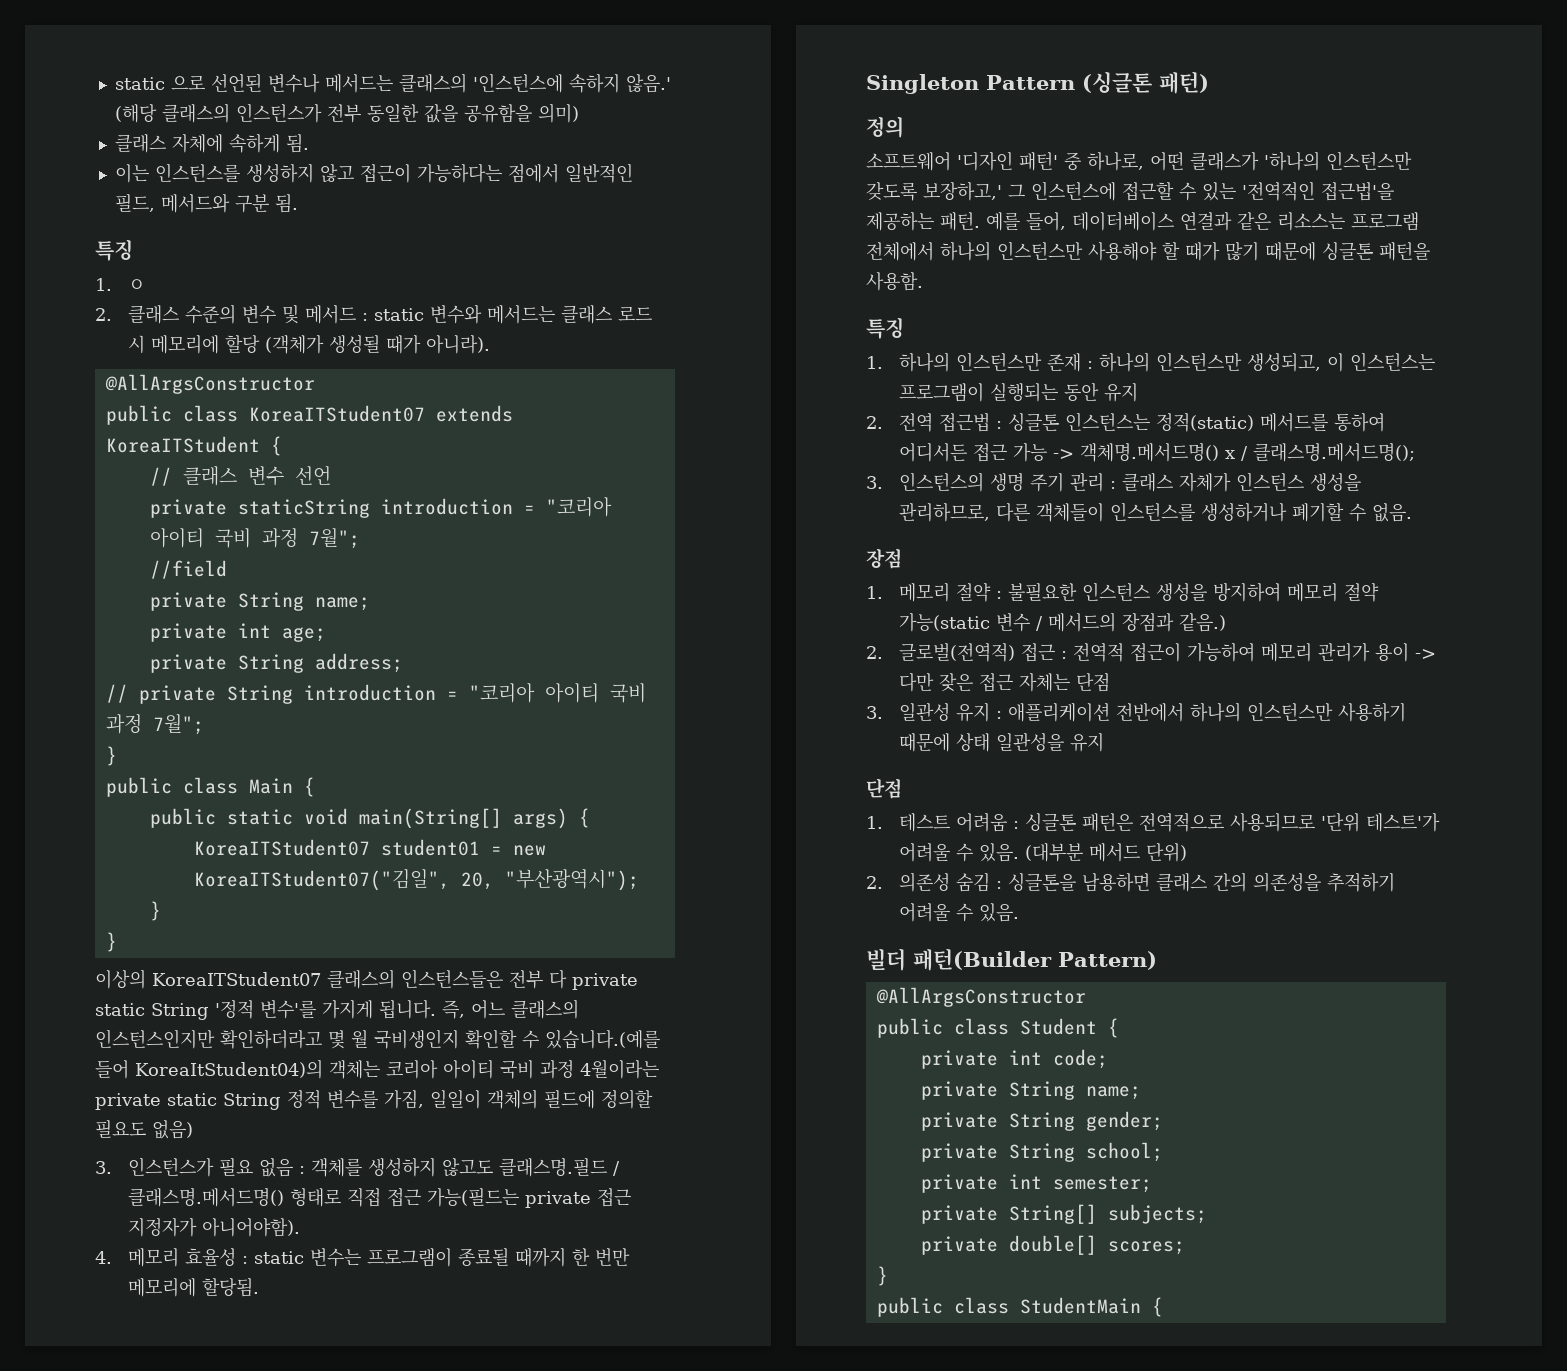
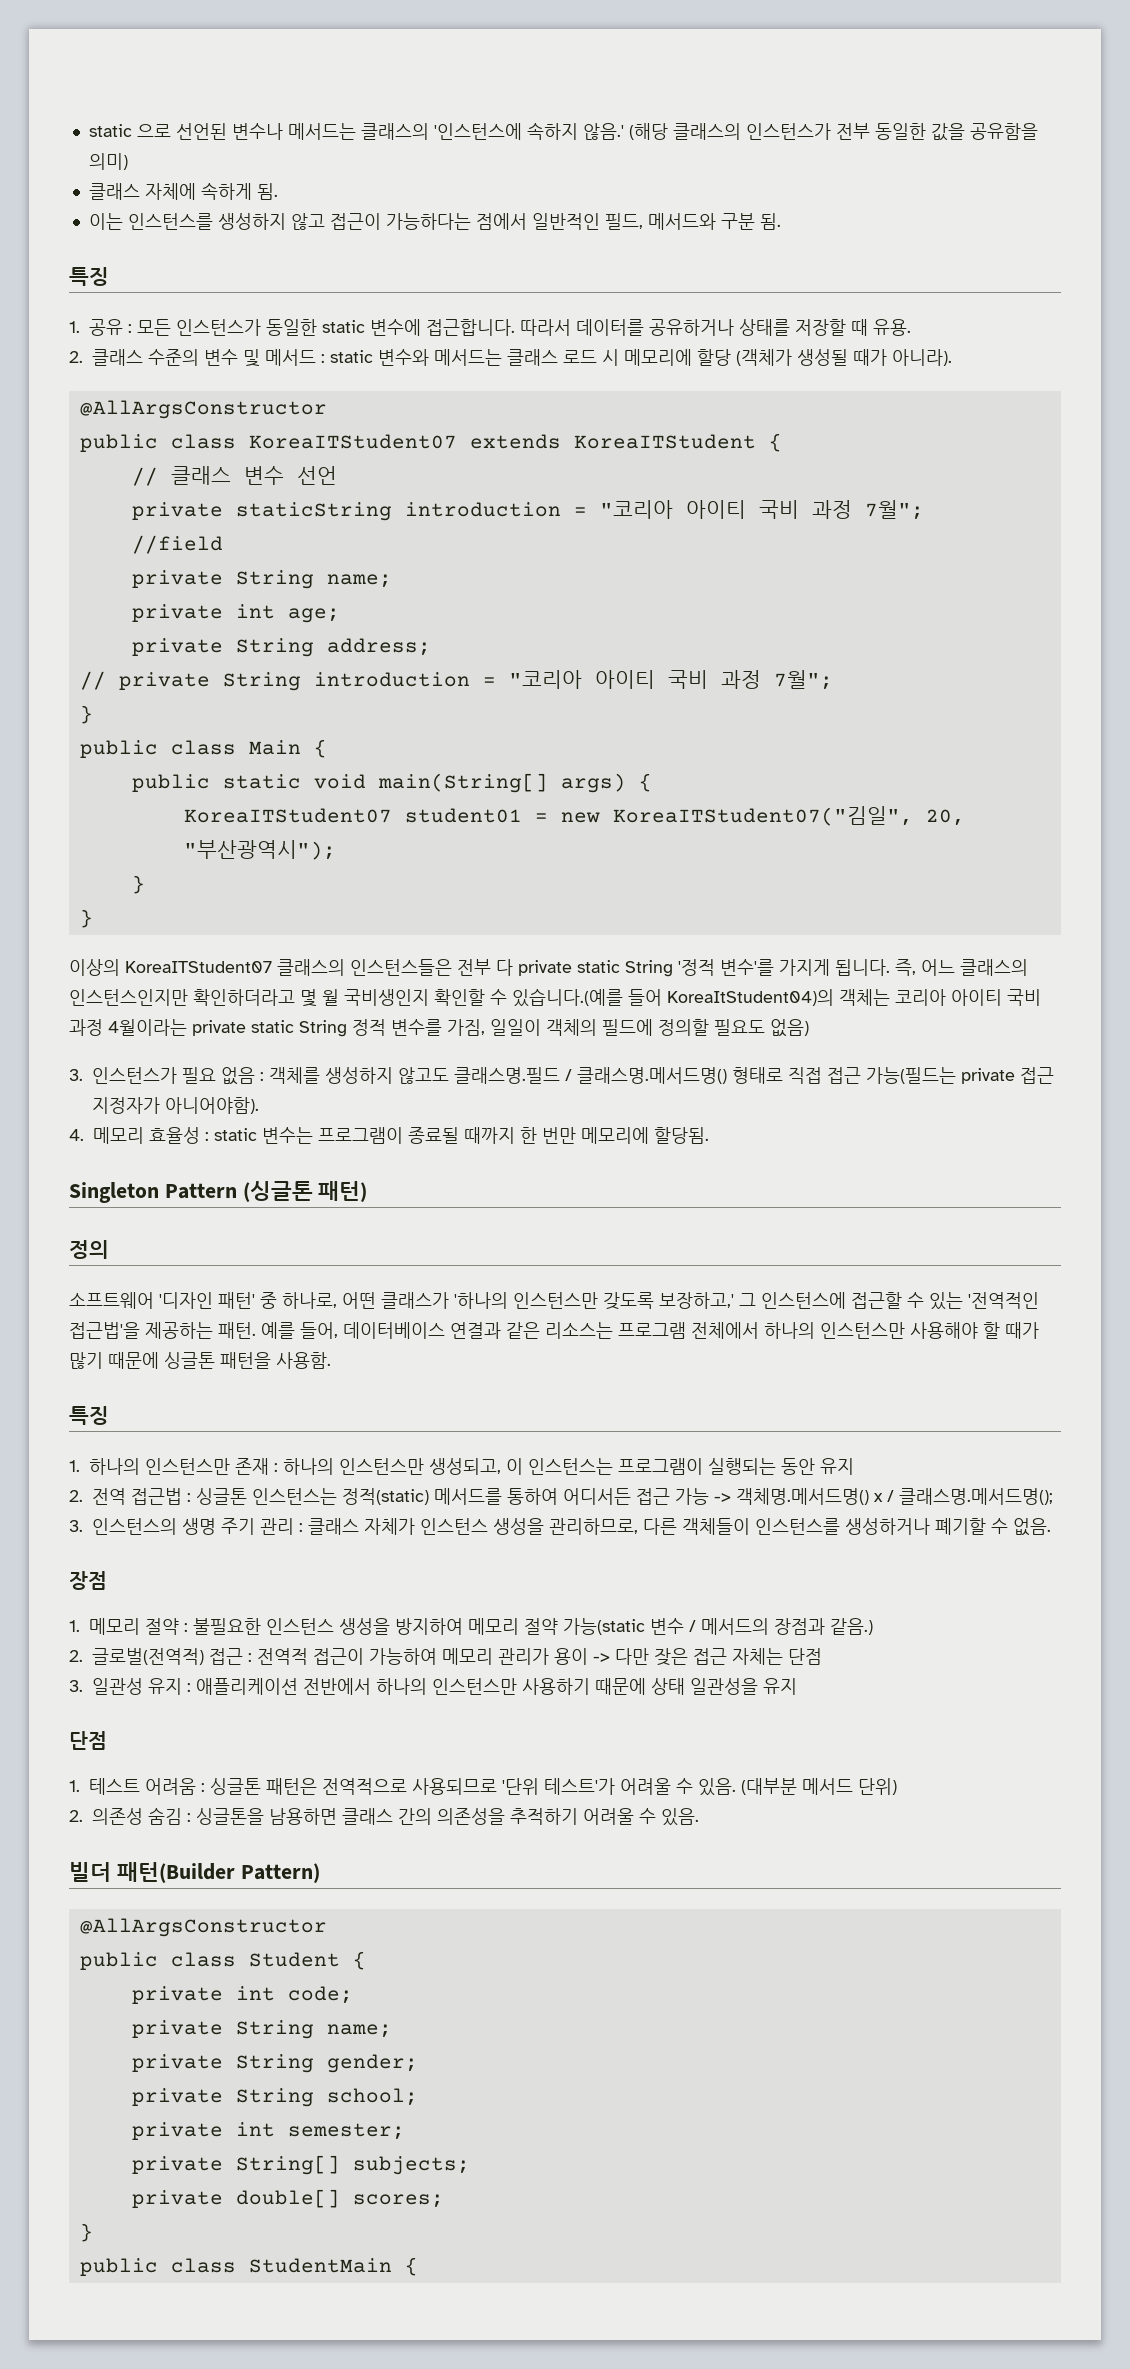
[128,279,146,291] ㅇ -> [89,319,912,336] 공유 : 모든 인스턴스가 동일한 static 변수에 접근합니다. 따라서 데이터를 공유하거나 상태를 저장할 때 유용.

